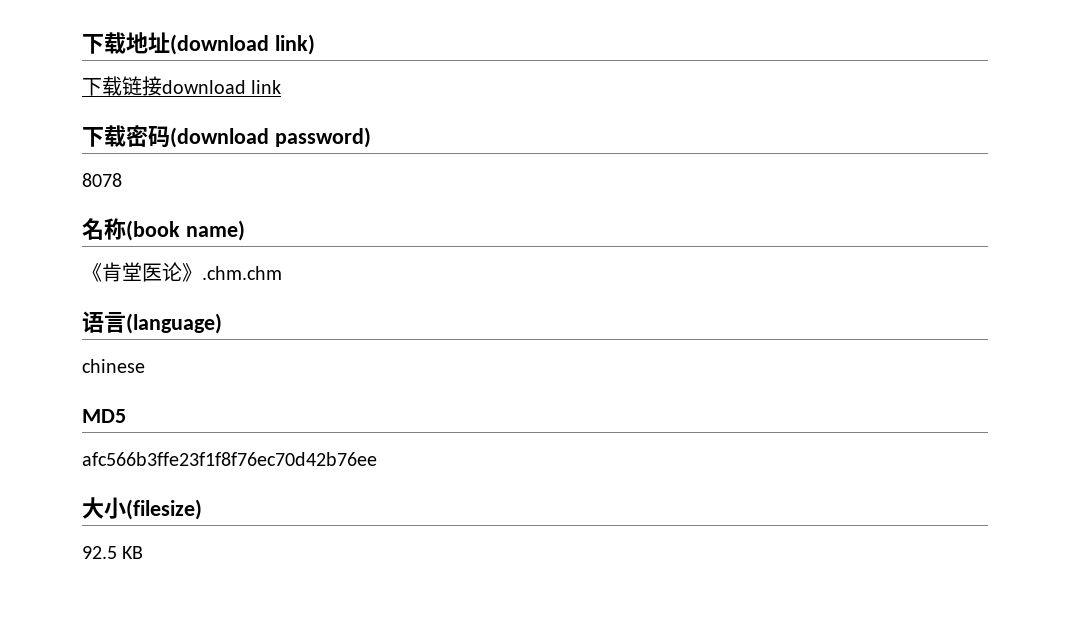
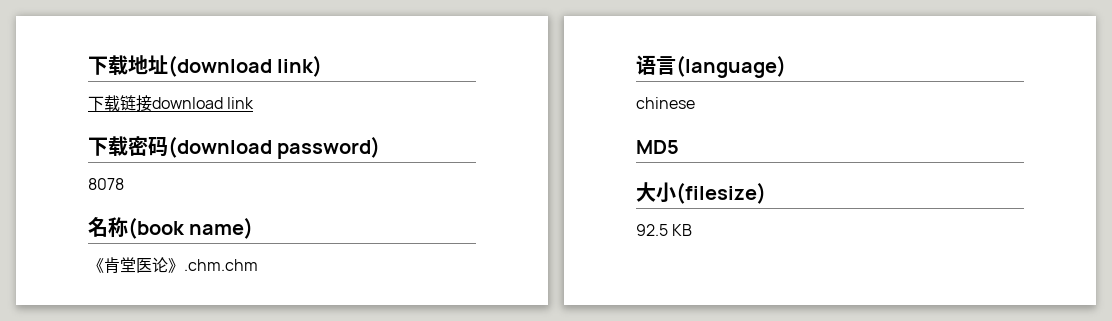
[82,452,377,466] // afc566b3ffe23f1f8f76ec70d42b76ee -> (679, 147) none

